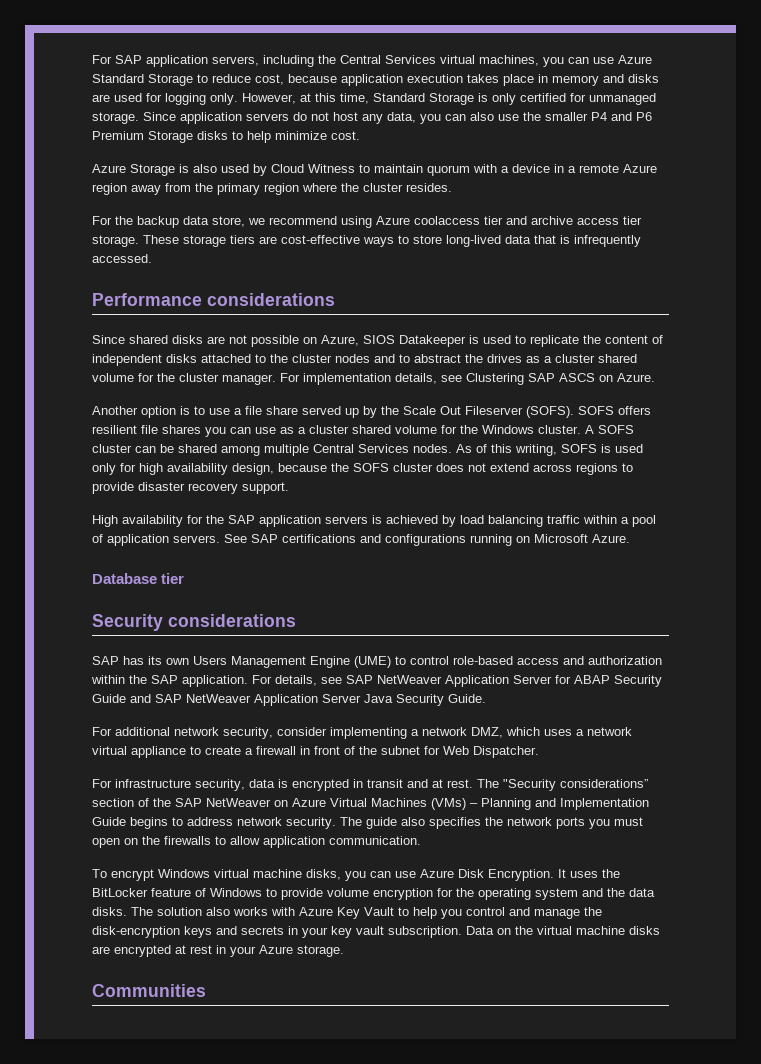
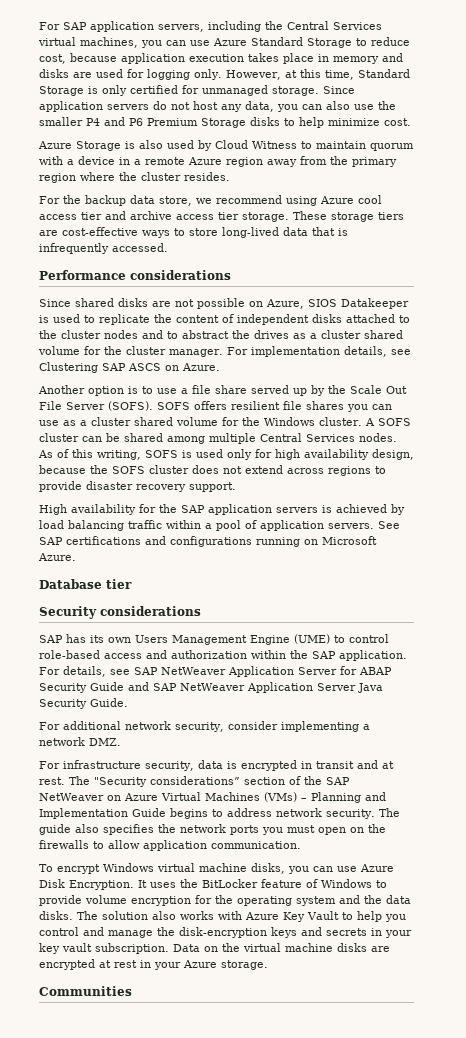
[414,216,480,225] coolaccess -> [358,195,382,204] [39,214,77,220] cool access
[465,406,523,415] Fileserver -> [39,401,105,410] File Server
[471,727,632,738] [92,746,539,758] DMZ, which uses a network virtual appliance to create a firewall in front of the subnet for Web Dispatcher. -> [89,738,121,746] DMZ.

